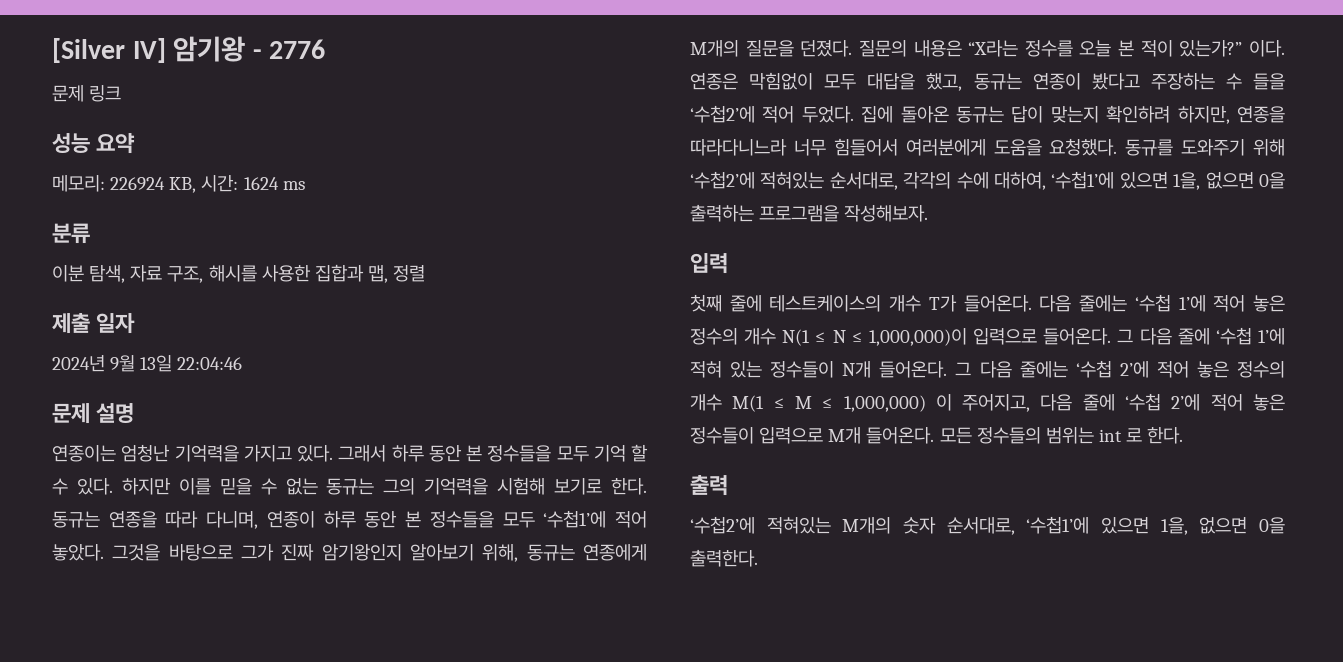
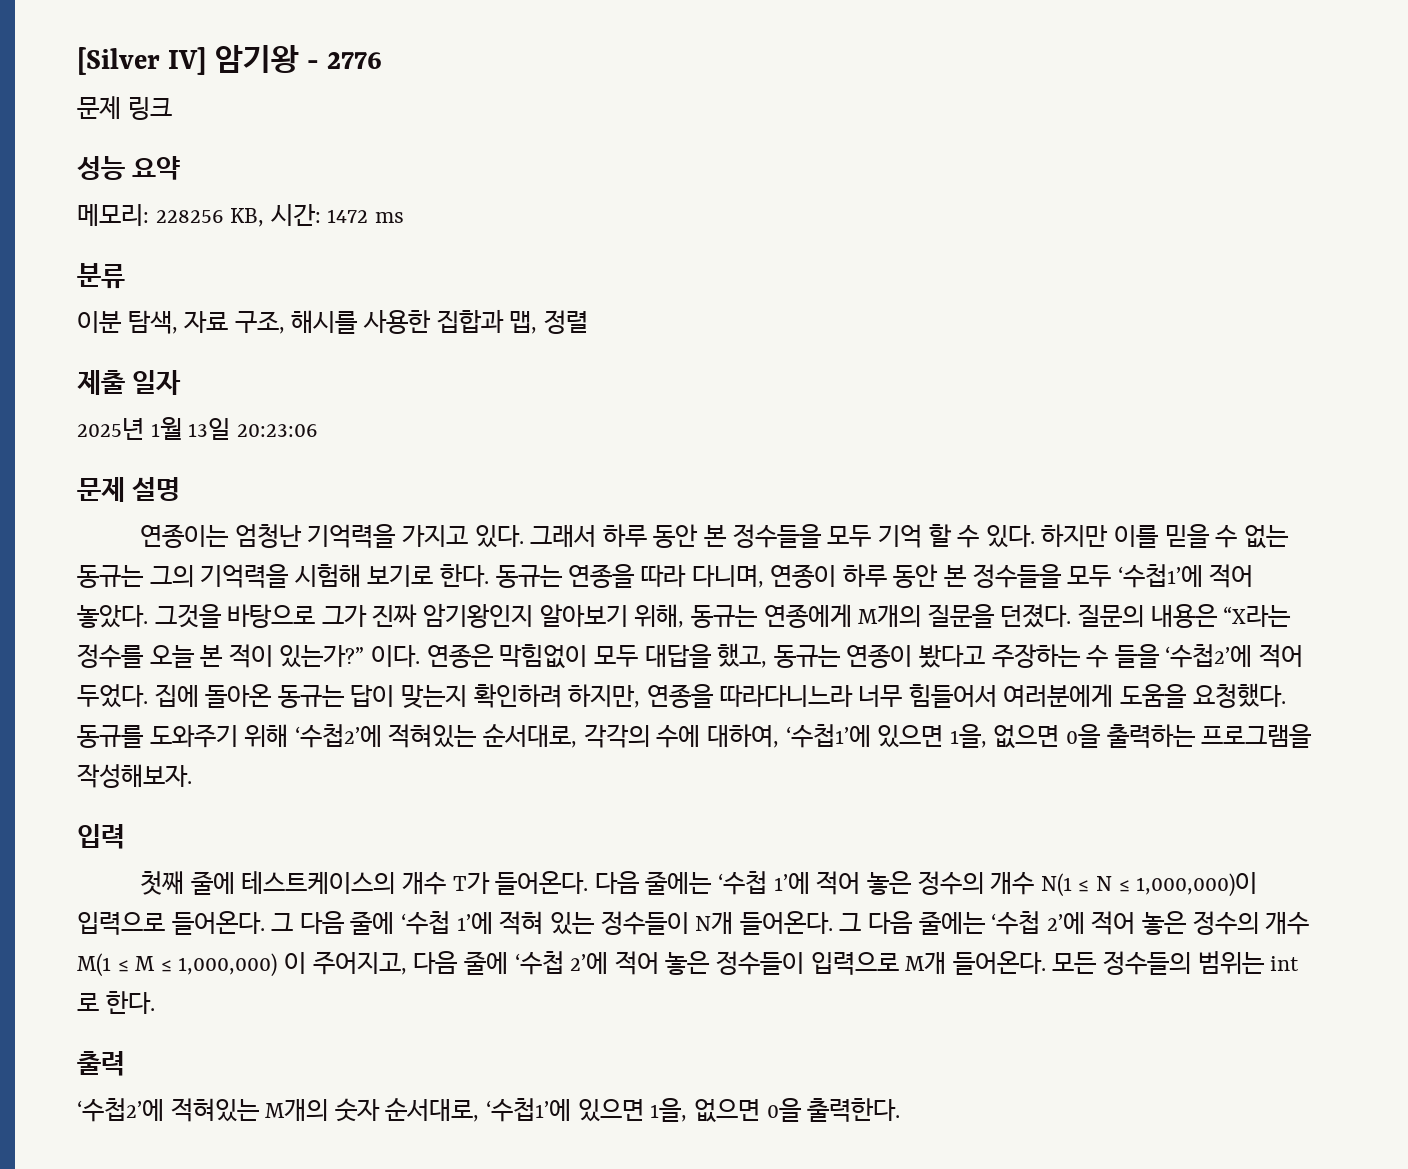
[110,177,166,190] 226924 -> [155,210,224,223] 228256
[243,177,279,190] 1624 -> [327,209,369,223] 1472
[52,355,243,372] 2024년 9월 13일 22:04:46 -> [77,417,318,440] 2025년 1월 13일 20:23:06

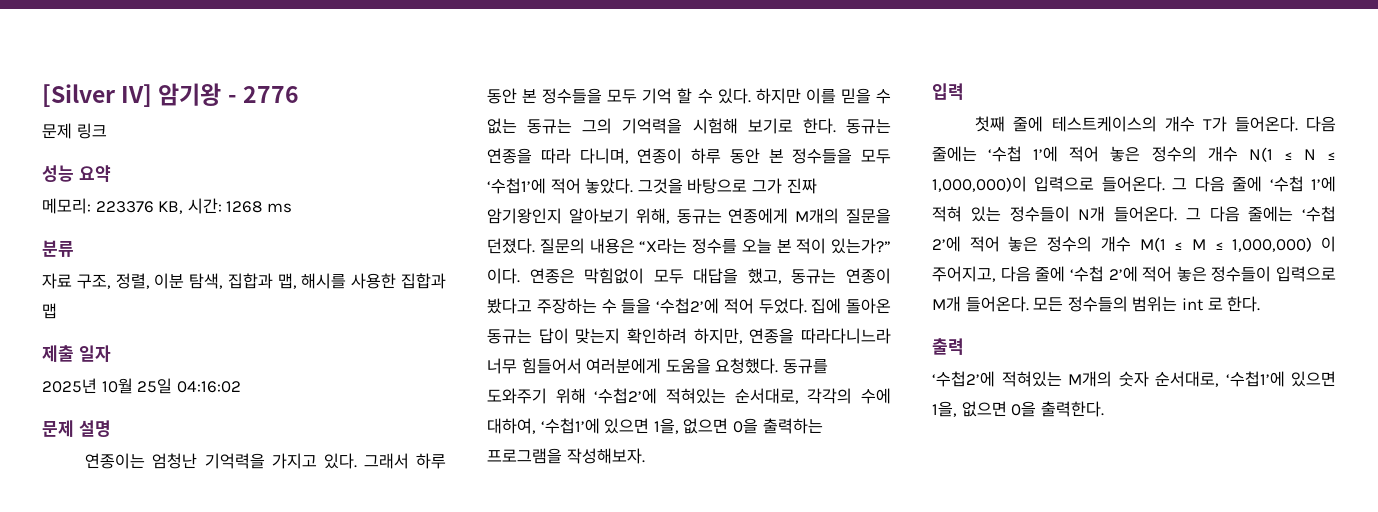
[155,210,224,223] 228256 -> [95,201,154,213] 223376
[327,209,369,223] 1472 -> [226,201,263,213] 1268
[77,310,285,334] 이분 탐색, 자료 구조, -> [42,273,297,289] 자료 구조, 정렬, 이분 탐색, 집합과 맵,
[509,310,588,334] 맵, 정렬 -> [42,303,57,319] 맵
[150,417,318,440] 1월 13일 20:23:06 -> [101,378,241,394] 10월 25일 04:16:02

